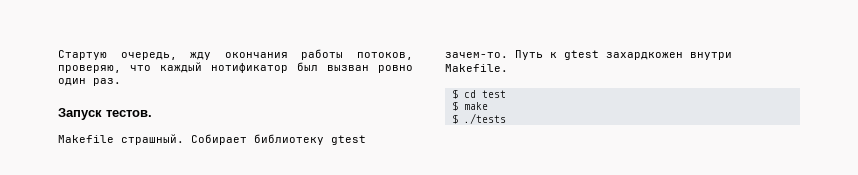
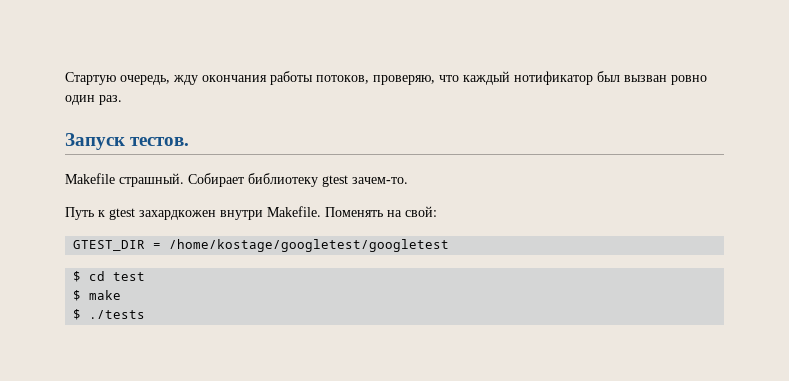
(508, 55) none -> (408, 180) //
(508, 68) none -> [325,206,437,217] [73,239,450,252] Поменять на свой: // GTEST_DIR = /home/kostage/googletest/googletest

